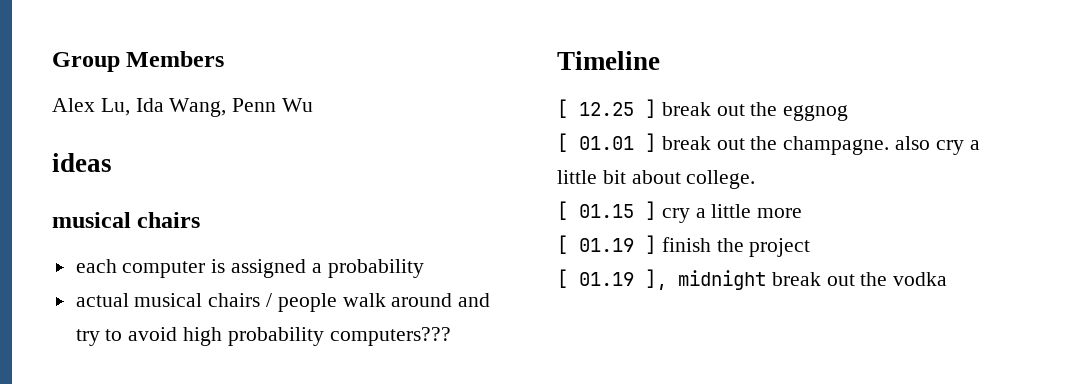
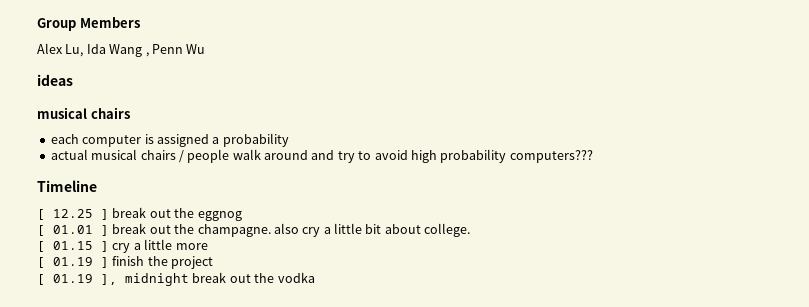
[169,98,227,117] Wang, -> [109,44,149,57] Wang ,

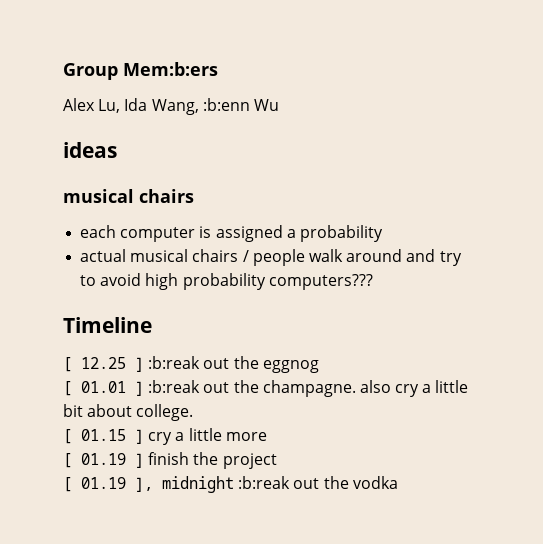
[79,17,140,28] Members -> [123,62,218,76] Mem:b:ers
[109,44,183,57] Wang , Penn -> [151,98,250,115] Wang, :b:enn
[112,207,147,218] break -> [148,356,201,369] :b:reak
[112,223,147,234] break -> [148,380,201,393] :b:reak
[192,272,227,283] break -> [238,476,291,489] :b:reak

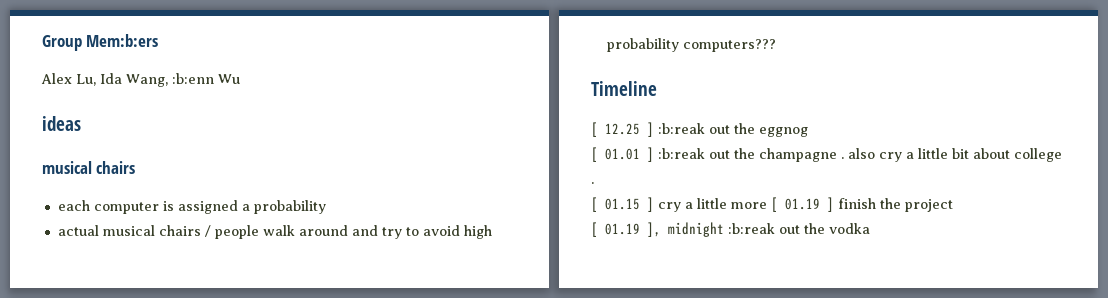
[262,380,356,397] champagne. -> [759,148,844,162] champagne .
[136,404,194,421] college. -> [1014,148,1062,162] [591,182,594,184] college .
(267, 436) // -> (767, 205) none

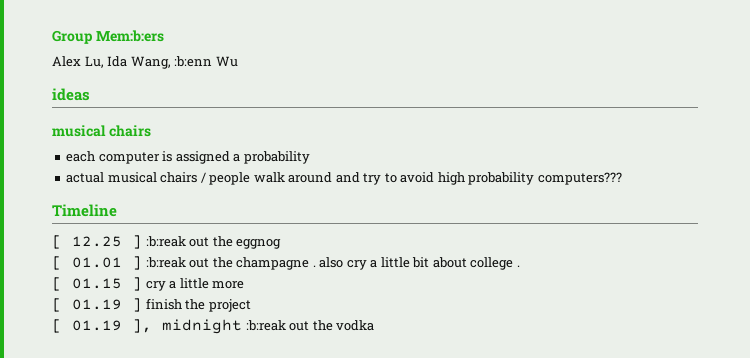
(767, 205) none -> (245, 285) //

